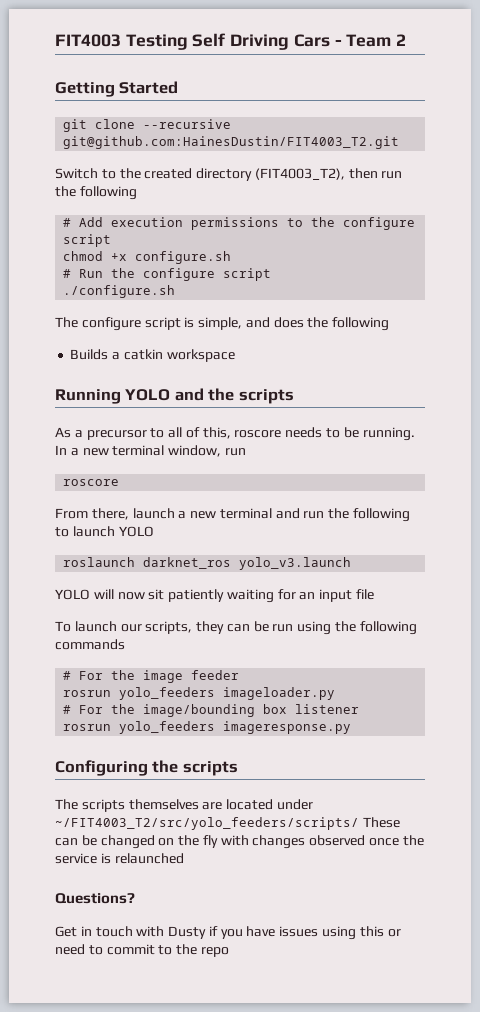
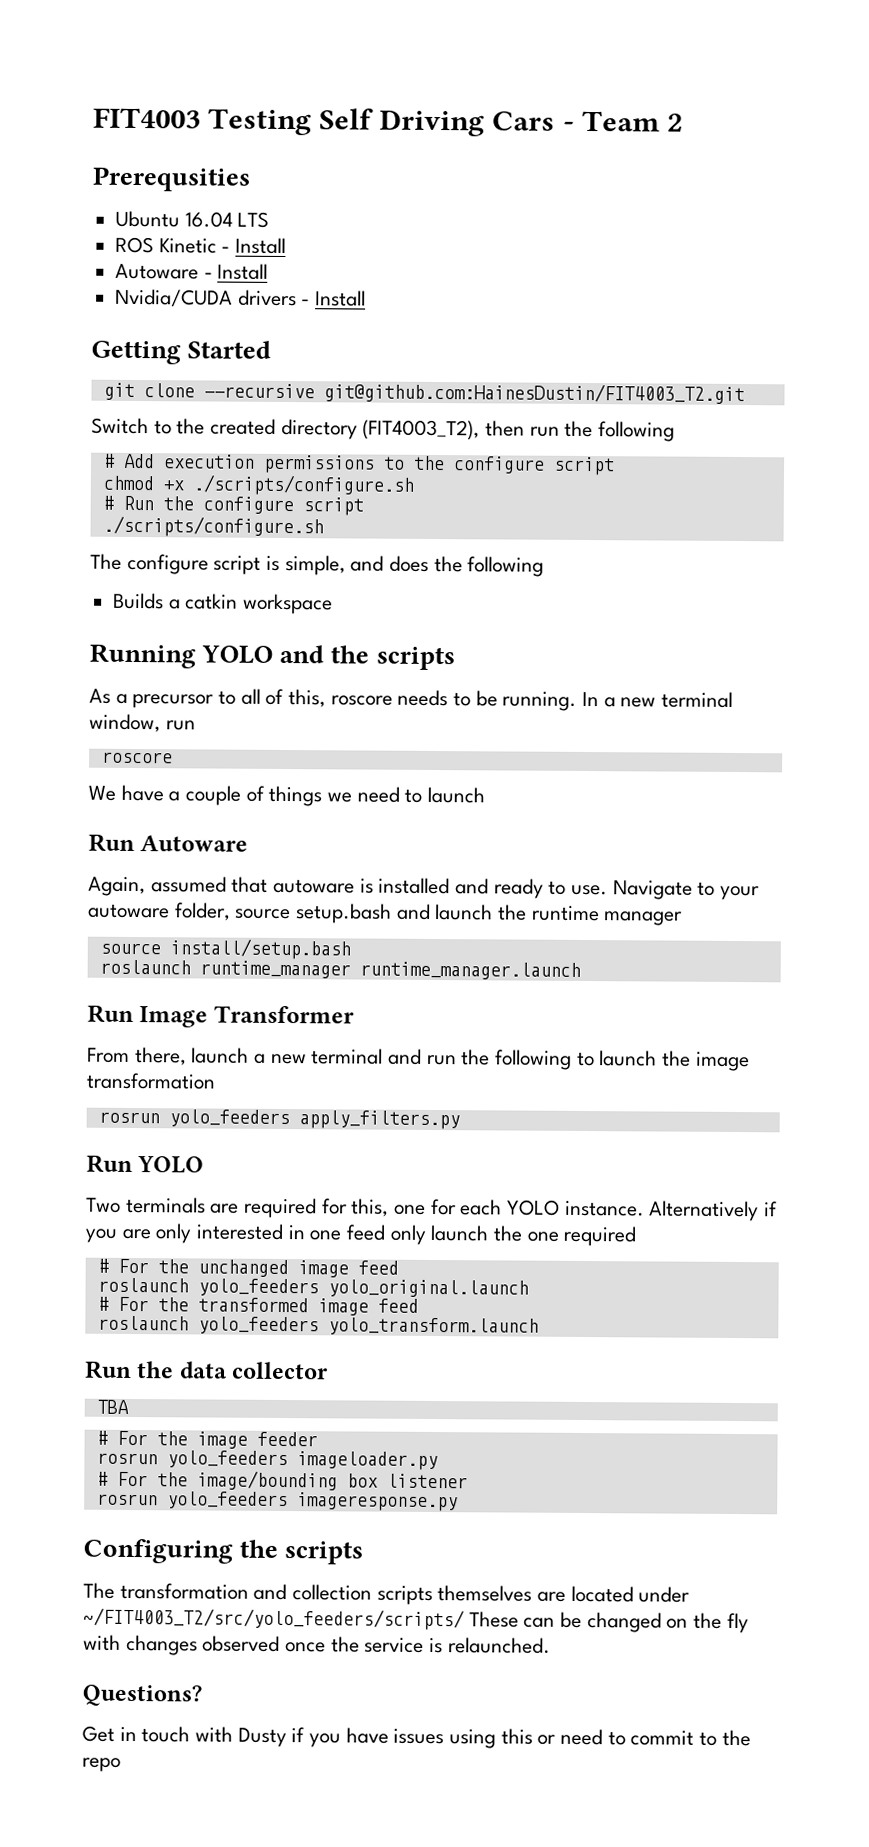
(407, 40) none -> [92,166,251,192] [115,210,270,228] [115,236,287,255] [115,263,269,280] [115,288,367,308] // Prerequsities // Ubuntu 16.04 LTS // ROS Kinetic - Install // Autoware - Install // Nvidia/CUDA drivers - Install
[135,251,232,264] configure.sh -> [192,474,414,496] ./scripts/configure.sh
[63,285,176,298] ./configure.sh -> [102,515,324,538] ./scripts/configure.sh
(120, 482) none -> [88,784,486,807] [88,833,249,853] [88,876,761,901] [88,902,684,926] [99,938,351,960] [99,959,581,980] [87,1004,354,1028] // We have a couple of things we need to launch // Run Autoware // Again, assumed that autoware is installed and ready to use. Navigate to your autoware folder, source setup.bash and launch the runtime manager // source install/setup.bash // roslaunch runtime_manager runtime_manager.launch // Run Image Transformer
[118,526,154,537] [63,557,352,570] [55,589,375,603] [55,621,417,635] [55,639,125,650] YOLO // roslaunch darknet_ros yolo_v3.launch // YOLO will now sit patiently waiting for an input file // To launch our scripts, they can be run using the following commands -> [662,1050,750,1072] [86,1072,216,1090] [98,1109,460,1130] [86,1154,205,1174] [86,1196,779,1222] [85,1223,637,1247] [97,1258,399,1278] [97,1277,529,1298] [97,1296,419,1316] [97,1315,539,1336] [84,1360,329,1380] [96,1399,129,1414] the image transformation // rosrun yolo_feeders apply_filters.py // Run YOLO // Two terminals are required for this, one for each YOLO instance. Alternatively if you are only interested in one feed only launch the one required // # For the unchanged image feed // roslaunch yolo_feeders yolo_original.launch // # For the transformed image feed // roslaunch yolo_feeders yolo_transform.launch // Run the data collector // TBA
(78, 804) none -> [119,1582,373,1601] transformation and collection
[114,853,184,864] relaunched -> [447,1637,551,1654] relaunched.

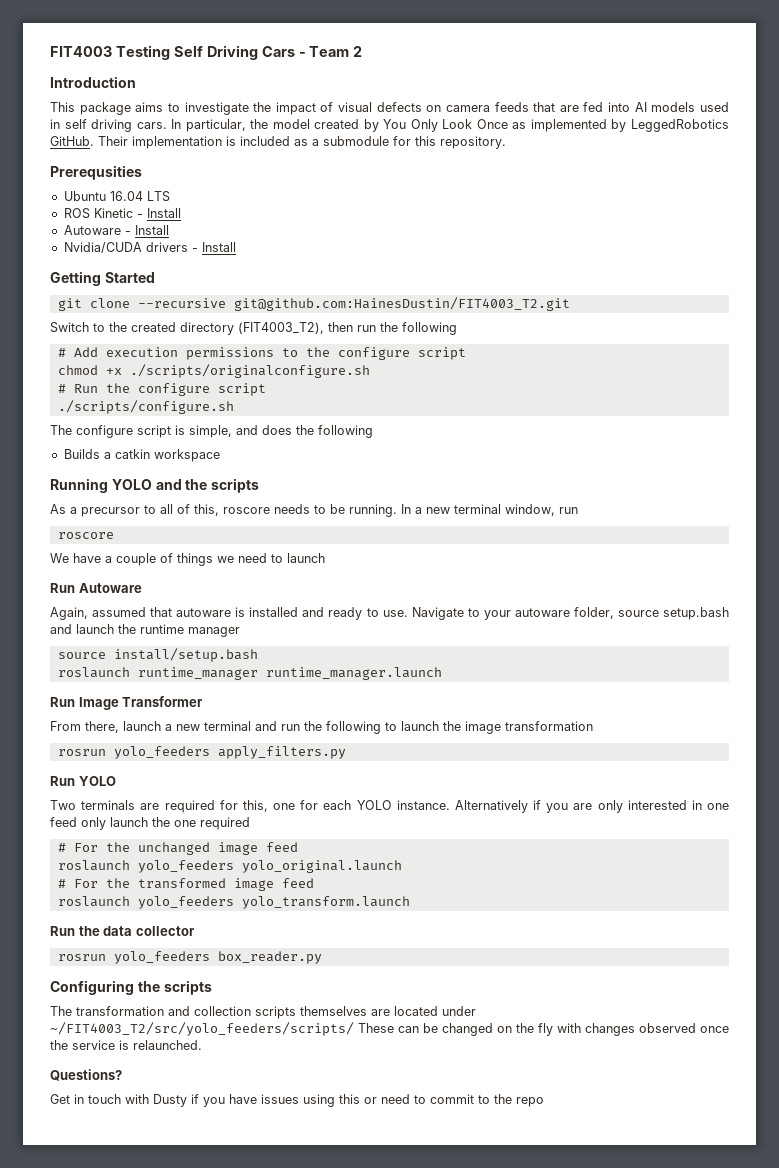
(683, 122) none -> [50,76,136,88] [50,102,730,115] [50,119,729,132] [50,136,506,149] // Introduction // This package aims to investigate the impact of visual defects on camera feeds that are fed into AI models used in self driving cars. In particular, the model created by You Only Look Once as implemented by LeggedRobotics GitHub. Their implementation is included as a submodule for this repository.
[192,474,414,496] ./scripts/configure.sh -> [129,364,370,378] ./scripts/originalconfigure.sh
[96,1399,129,1414] [96,1430,318,1449] [96,1450,438,1471] [96,1470,468,1491] [96,1491,458,1512] TBA // # For the image feeder // rosrun yolo_feeders imageloader.py // # For the image/bounding box listener // rosrun yolo_feeders imageresponse.py -> [57,951,322,964] rosrun yolo_feeders box_reader.py

